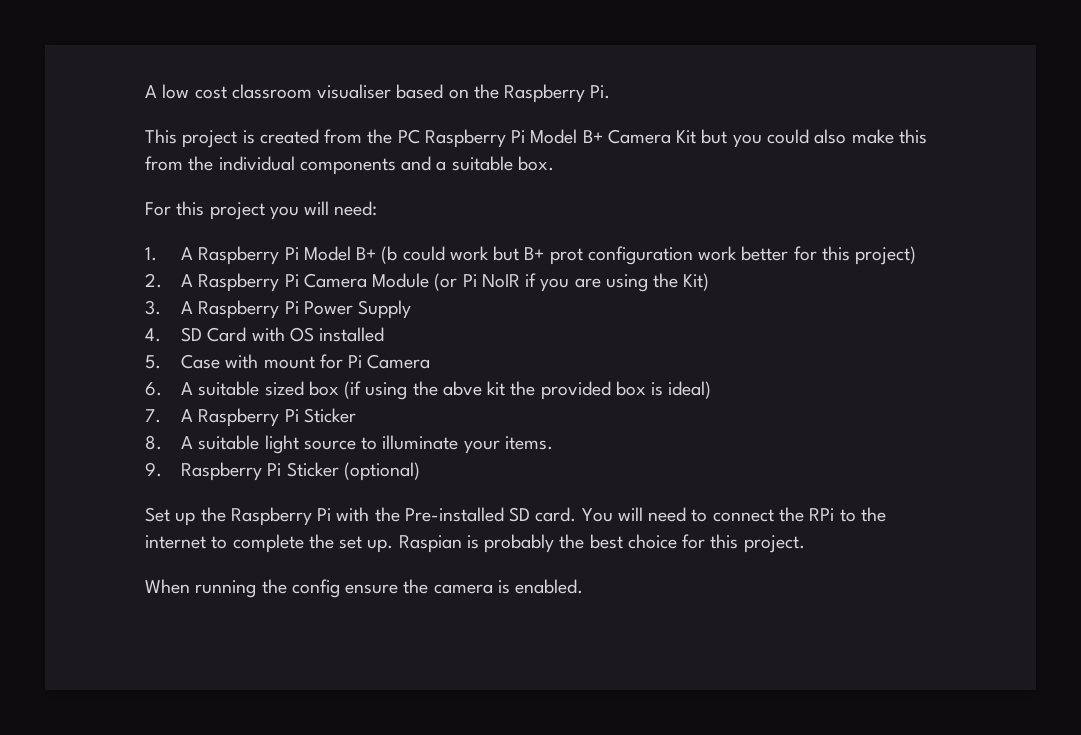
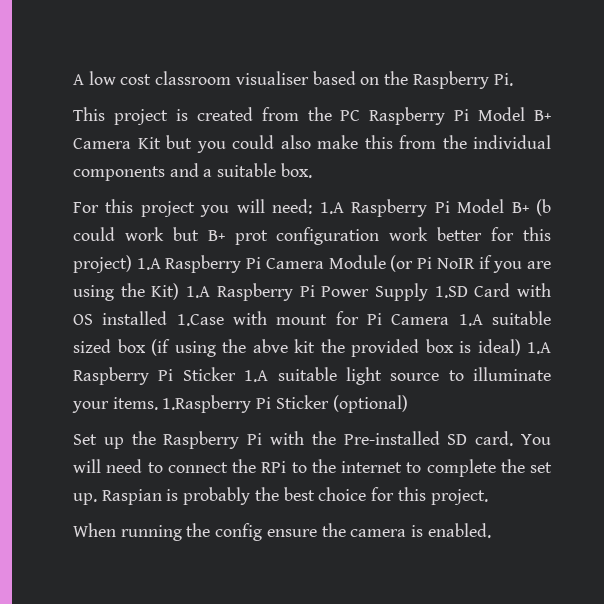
[145,247,194,261] // 1. A -> [319,202,344,214] 1.A
[145,273,194,288] // 2. A -> [136,258,161,270] 1.A
[145,300,194,315] // 3. A -> [186,286,211,298] 1.A
[145,327,203,342] // 4. SD -> [434,286,468,298] 1.SD
[145,354,221,369] // 5. Case -> [176,314,224,326] 1.Case
[145,382,194,396] // 6. A -> [458,314,483,326] 1.A
[145,408,356,427] [145,435,194,450] // 7. A Raspberry Pi Sticker // 8. A -> [527,342,551,354] [73,367,269,385] 1.A Raspberry Pi Sticker 1.A
[145,462,263,481] // 9. Raspberry -> [162,395,252,413] 1.Raspberry

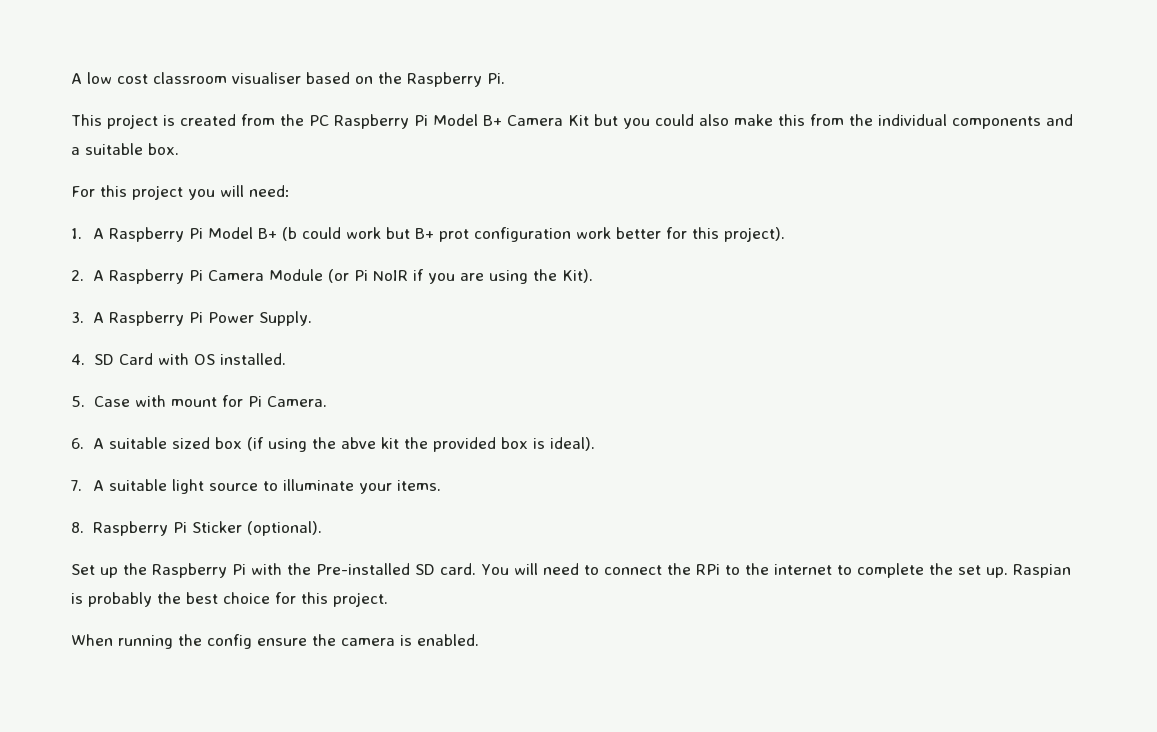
[319,202,344,214] 1.A -> [71,228,104,239] // 1. A
[73,255,161,273] project) 1.A -> [723,227,785,242] [71,270,104,281] project). // 2. A
[151,283,551,301] [73,311,224,326] Kit) 1.A Raspberry Pi Power Supply 1.SD Card with OS installed 1.Case -> [561,269,593,283] [71,311,312,326] [71,353,286,365] [71,396,130,407] Kit). // 3. A Raspberry Pi Power Supply. // 4. SD Card with OS installed. // 5. Case
[391,314,483,326] Camera 1.A -> [266,396,327,407] [71,438,104,449] Camera. // 6. A
[477,339,551,356] [73,367,269,385] ideal) 1.A Raspberry Pi Sticker 1.A -> [549,437,595,451] [71,480,104,491] ideal). // 7. A
[162,395,408,413] 1.Raspberry Pi Sticker (optional) -> [71,521,322,536] // 8. Raspberry Pi Sticker (optional).

